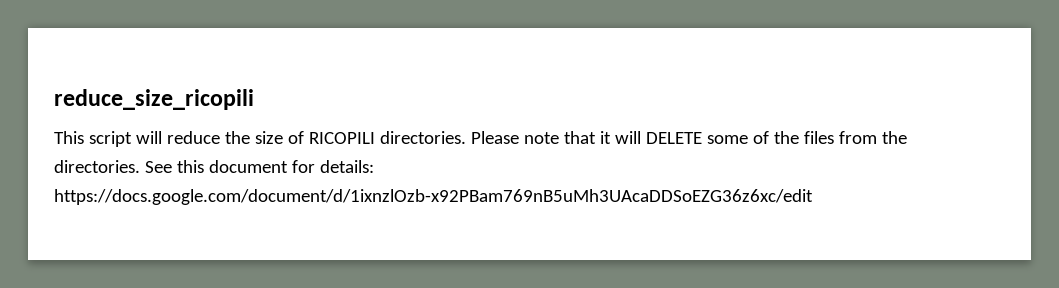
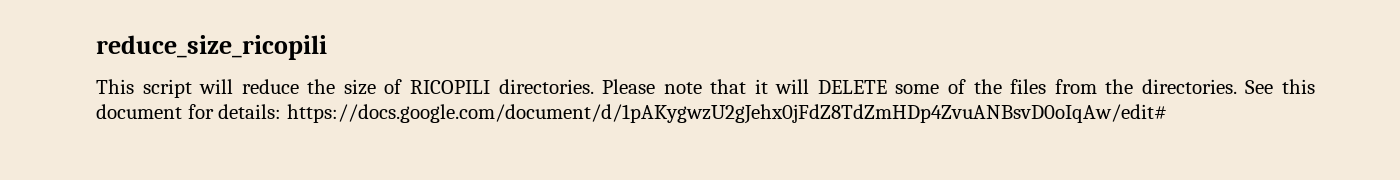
[54,189,813,205] https://docs.google.com/document/d/1ixnzlOzb-x92PBam769nB5uMh3UAcaDDSoEZG36z6xc/edit -> [286,104,1167,124] https://docs.google.com/document/d/1pAKygwzU2gJehx0jFdZ8TdZmHDp4ZvuANBsvD0oIqAw/edit#

